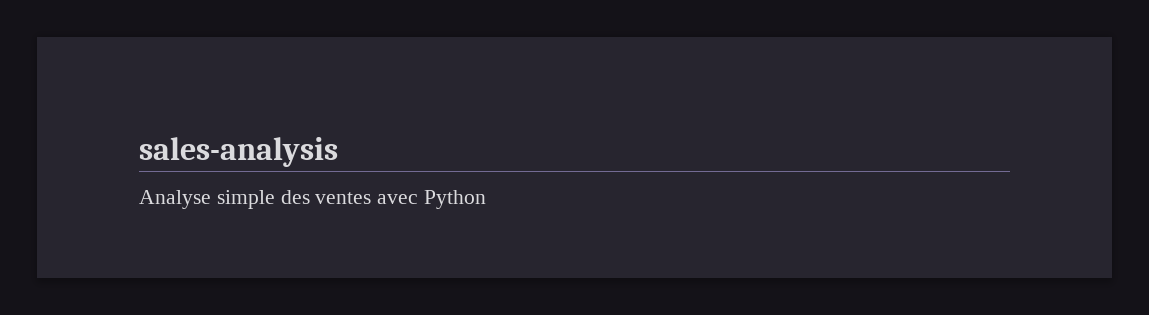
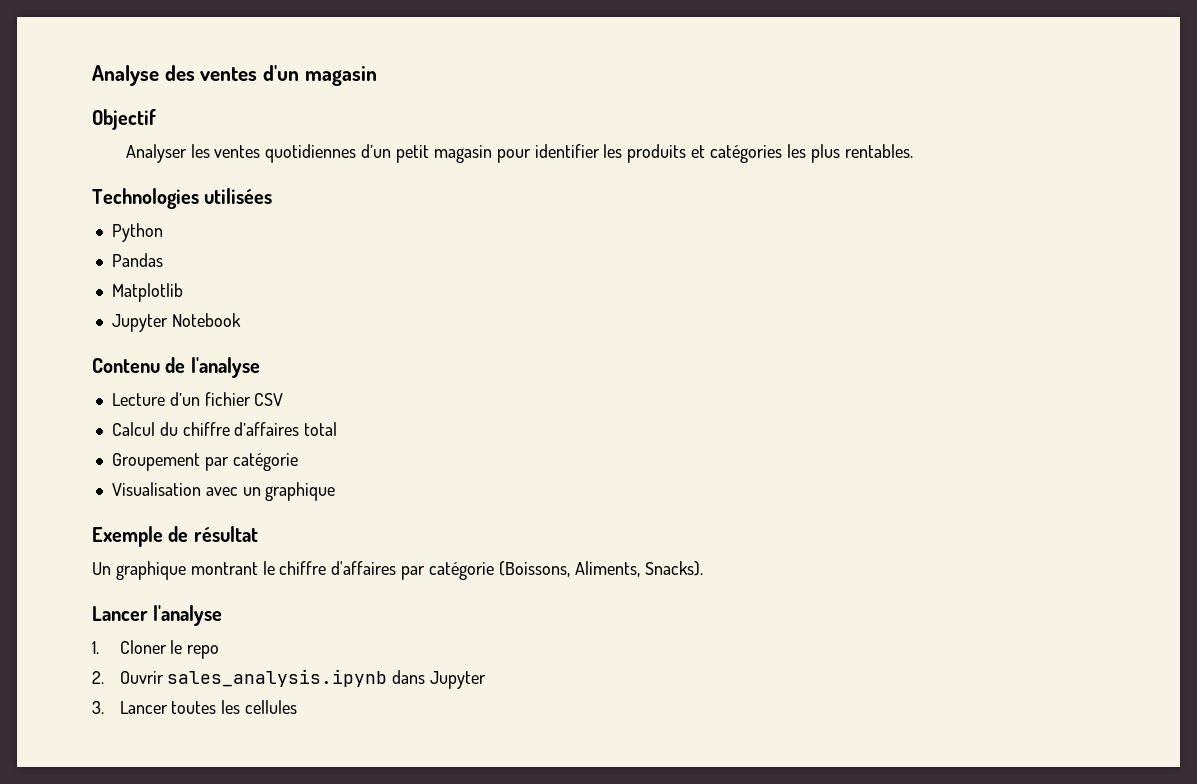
[139,137,338,167] [139,190,487,209] sales-analysis // Analyse simple des ventes avec Python -> [92,65,377,86] [92,109,156,130] [125,144,913,163] [92,188,273,209] [111,223,163,242] [111,253,163,267] [111,283,183,302] [111,313,241,332] [92,357,260,378] [111,392,284,406] [111,422,338,436] [111,453,298,471] [111,482,336,501] [92,526,258,547] [92,561,703,580] [92,605,223,626] [92,640,220,659] [92,669,487,689] [92,700,298,714] Analyse des ventes d'un magasin // Objectif // Analyser les ventes quotidiennes d’un petit magasin pour identifier les produits et catégories les plus rentables. // Technologies utilisées // Python // Pandas // Matplotlib // Jupyter Notebook // Contenu de l'analyse // Lecture d’un fichier CSV // Calcul du chiffre d’affaires total // Groupement par catégorie // Visualisation avec un graphique // Exemple de résultat // Un graphique montrant le chiffre d'affaires par catégorie (Boissons, Aliments, Snacks). // Lancer l'analyse // 1. Cloner le repo // 2. Ouvrir sales_analysis.ipynb dans Jupyter // 3. Lancer toutes les cellules

